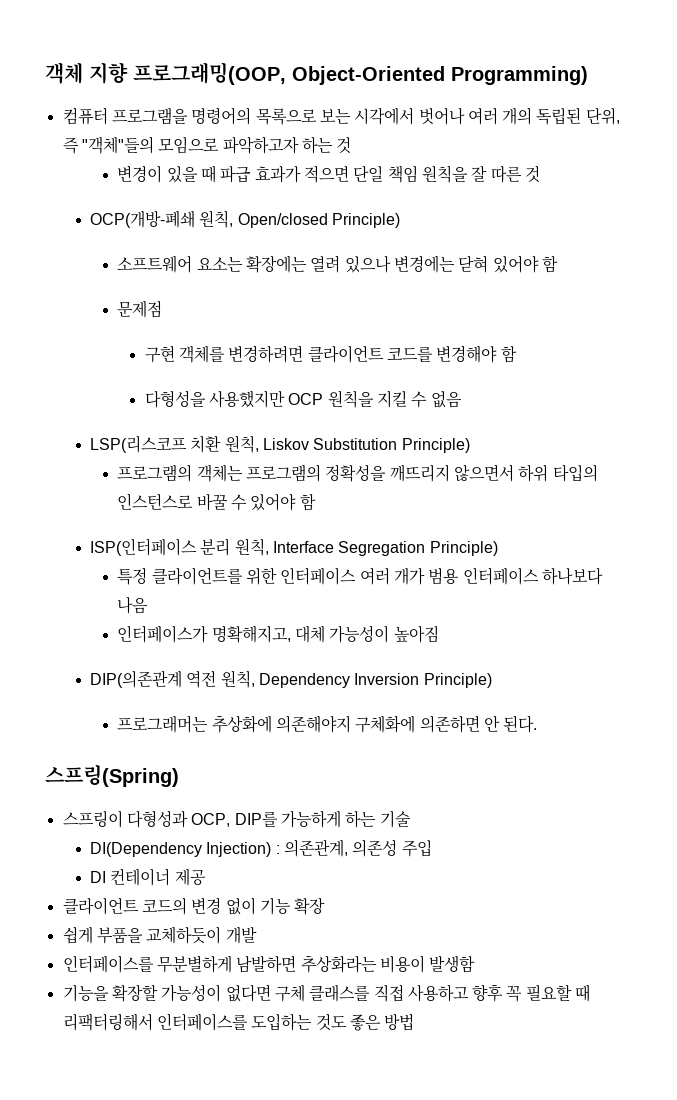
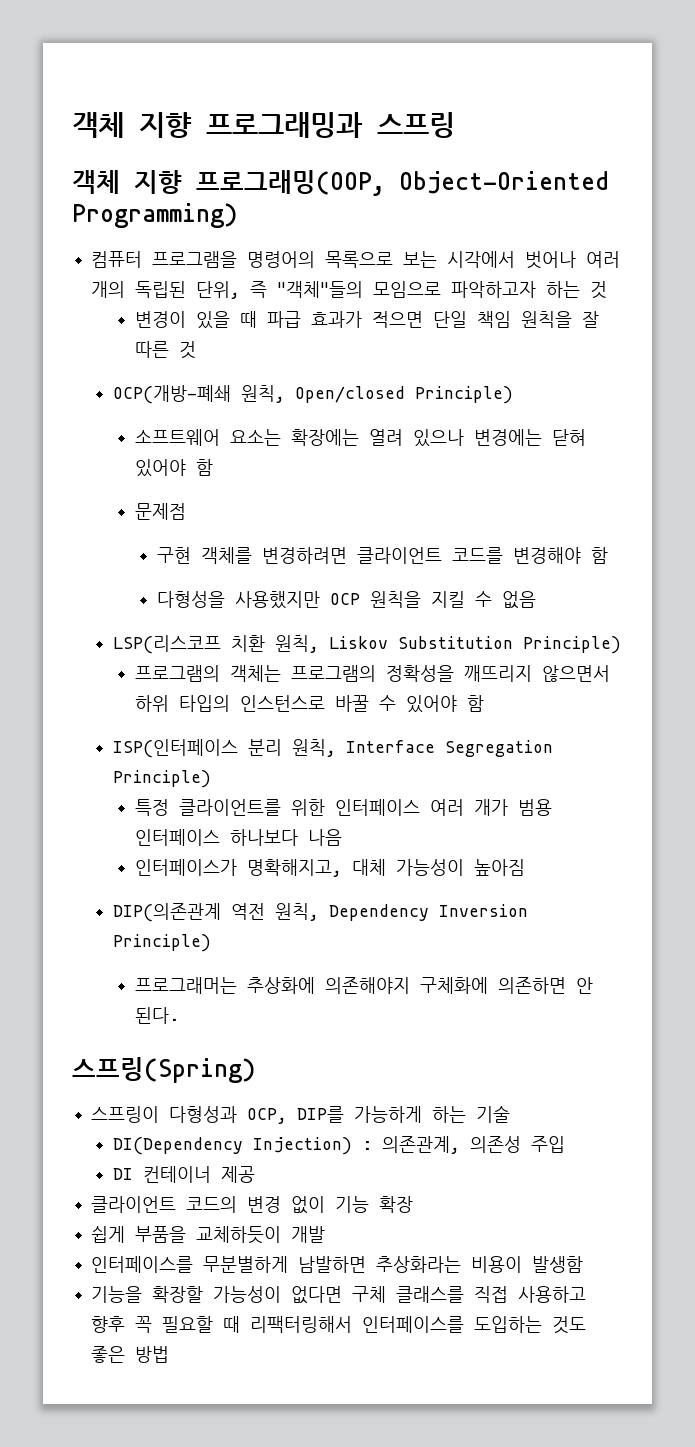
[45,62,128,84] 객체 지향 -> [72,112,455,138] [72,170,182,194] 객체 지향 프로그래밍과 스프링 // 객체 지향

